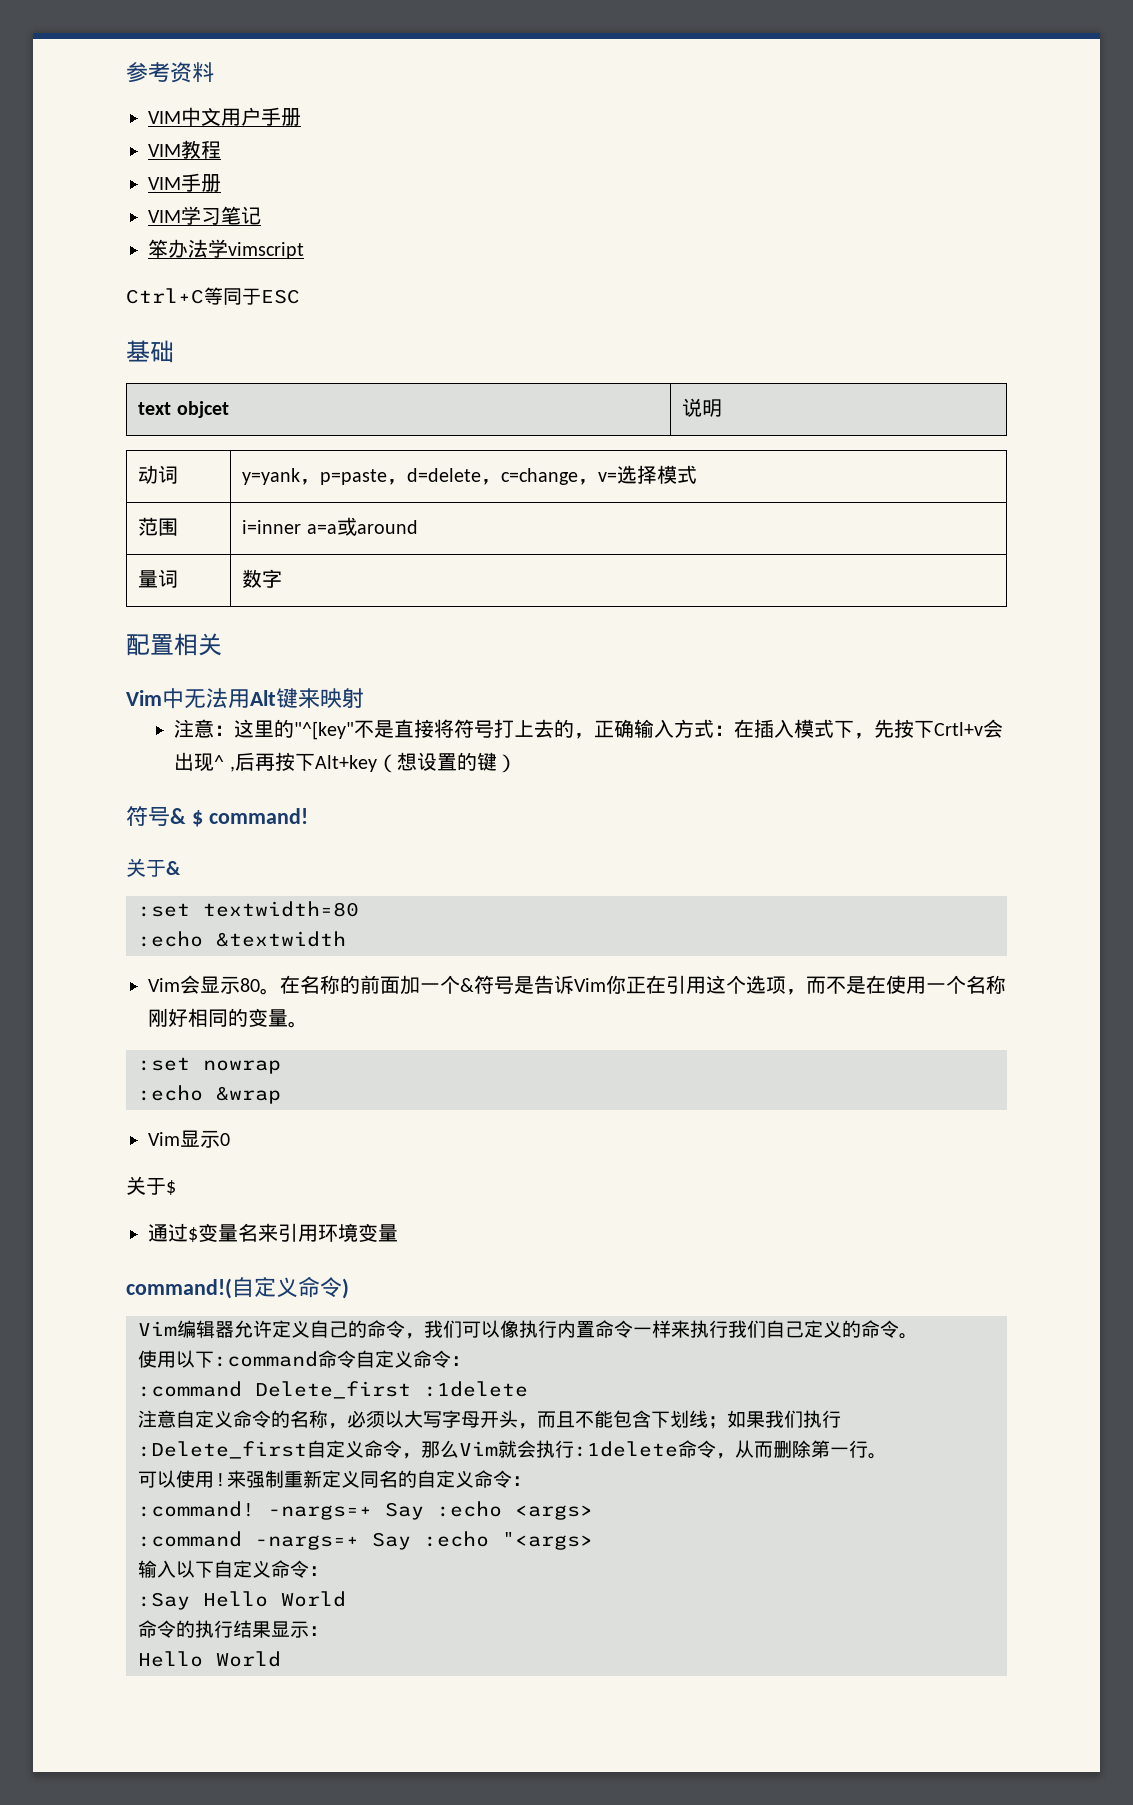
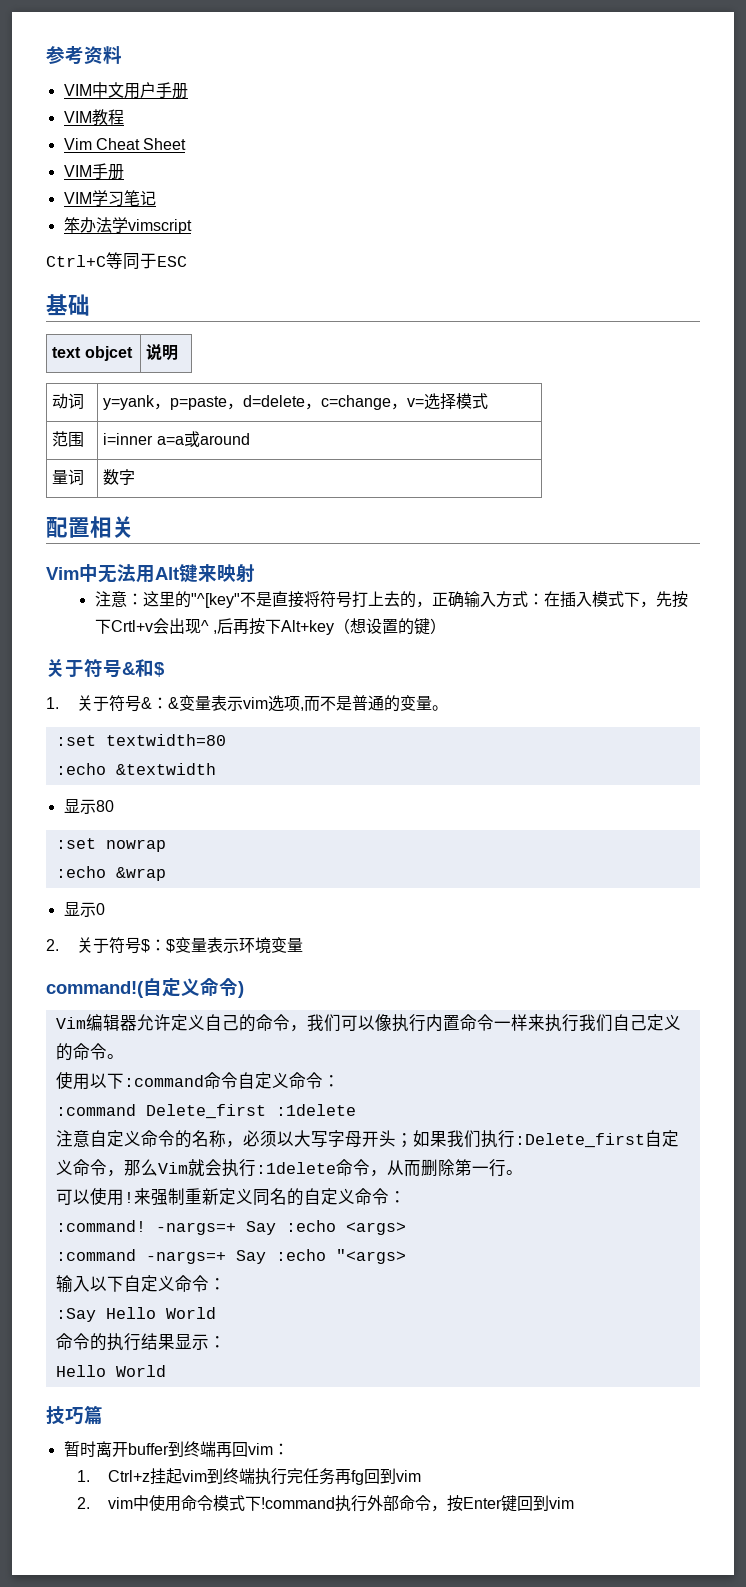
(221, 149) none -> [63,138,187,150] // Vim Cheat Sheet
[126,806,308,827] [126,858,181,877] 符号& $ command! // 关于& -> [46,659,165,678] [46,695,449,712] 关于符号&和$ // 1.关于符号&：&变量表示vim选项,而不是普通的变量。
[148,975,200,994] Vim会 -> (216, 769) none
[260,975,1006,995] [148,1008,308,1028] 。在名称的前面加一个&符号是告诉Vim你正在引用这个选项，而不是在使用一个名称刚好相同的变量。 -> (114, 806) none
[148,1132,180,1146] Vim -> (166, 874) none
[126,1176,176,1195] [148,1223,188,1242] 关于$ // 通过 -> [46,937,167,954] 2.关于符号$：
[238,1223,318,1242] 名来引用 -> [207,937,240,953] 表示
[518,1410,708,1429] ，而且不能包含下划线 -> (396, 1138) none
(281, 1659) none -> [46,1405,103,1425] [63,1441,289,1458] [77,1468,422,1485] [77,1495,575,1512] // 技巧篇 // 暂时离开buffer到终端再回vim： // 1. Ctrl+z挂起vim到终端执行完任务再fg回到vim // 2. vim中使用命令模式下!command执行外部命令，按Enter键回到vim

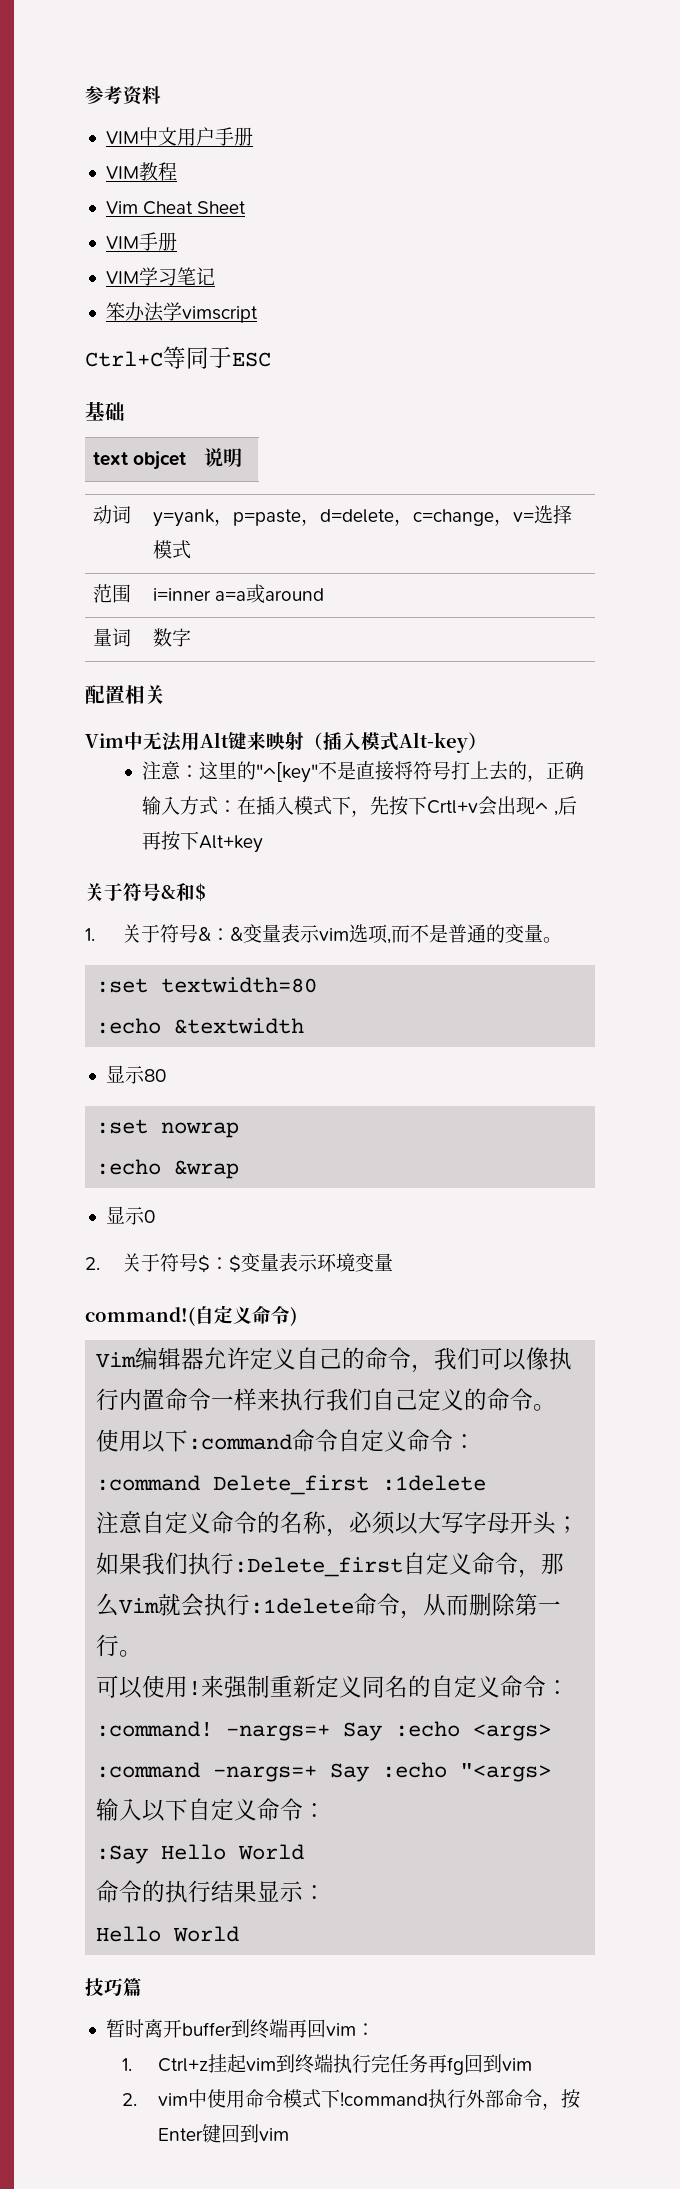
(255, 573) none -> [304,732,487,753] （插入模式Alt-key）
[333,618,446,635] （想设置的键） -> (264, 844) none

